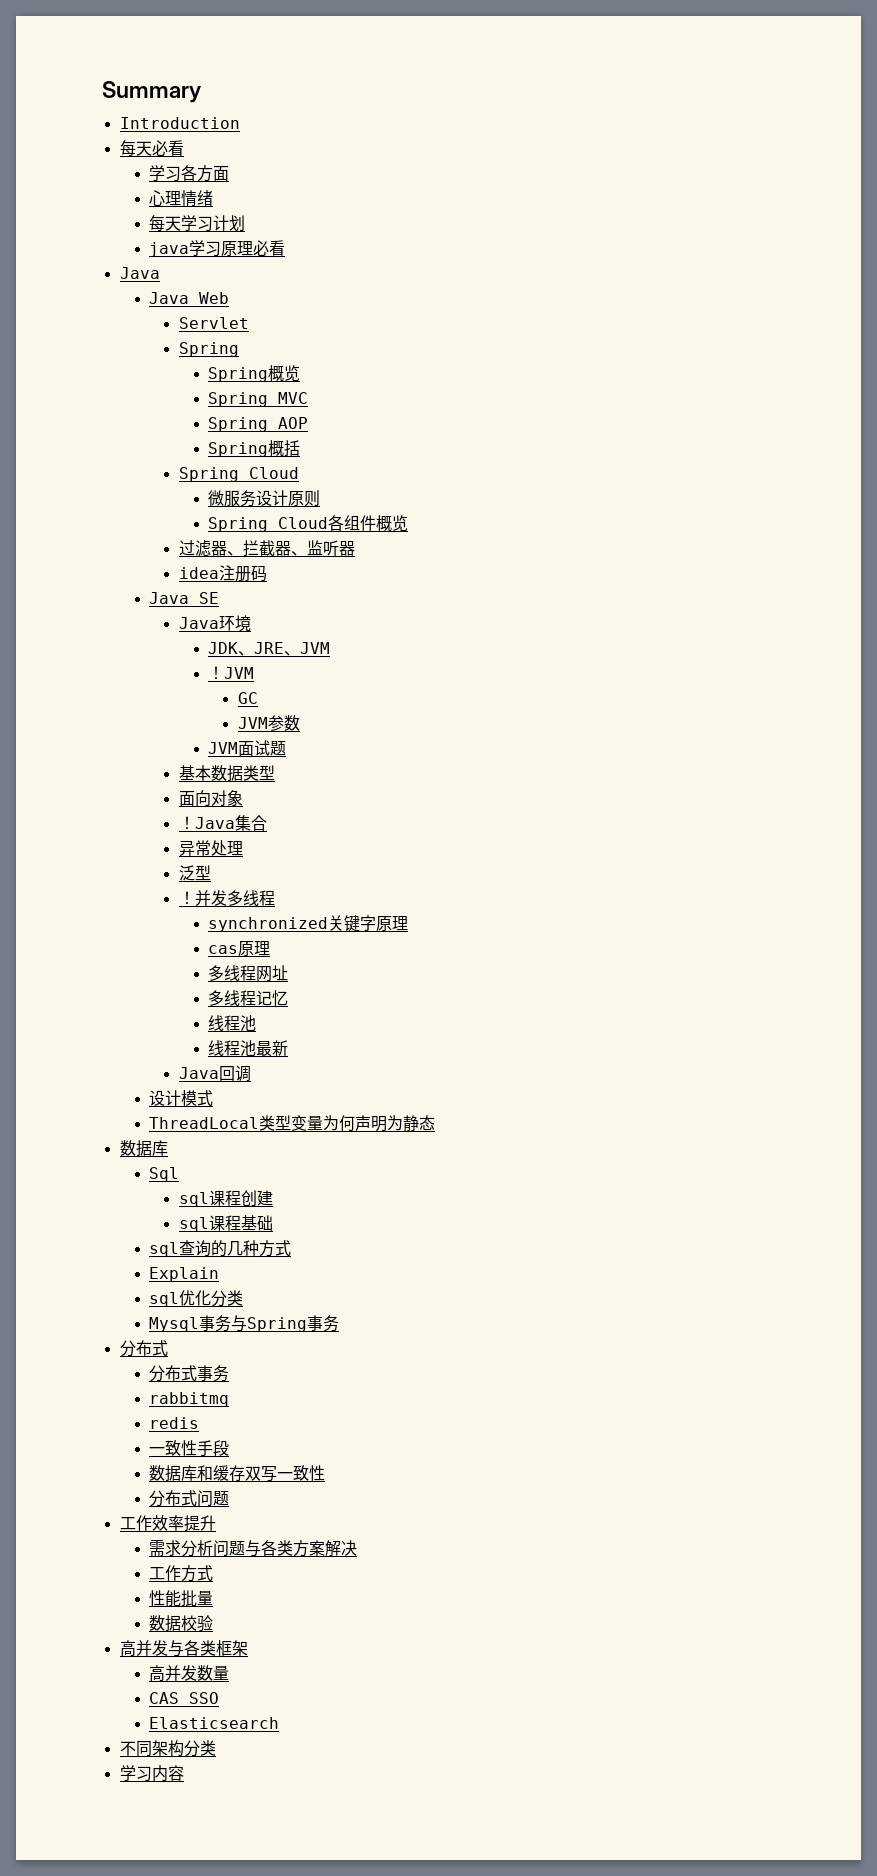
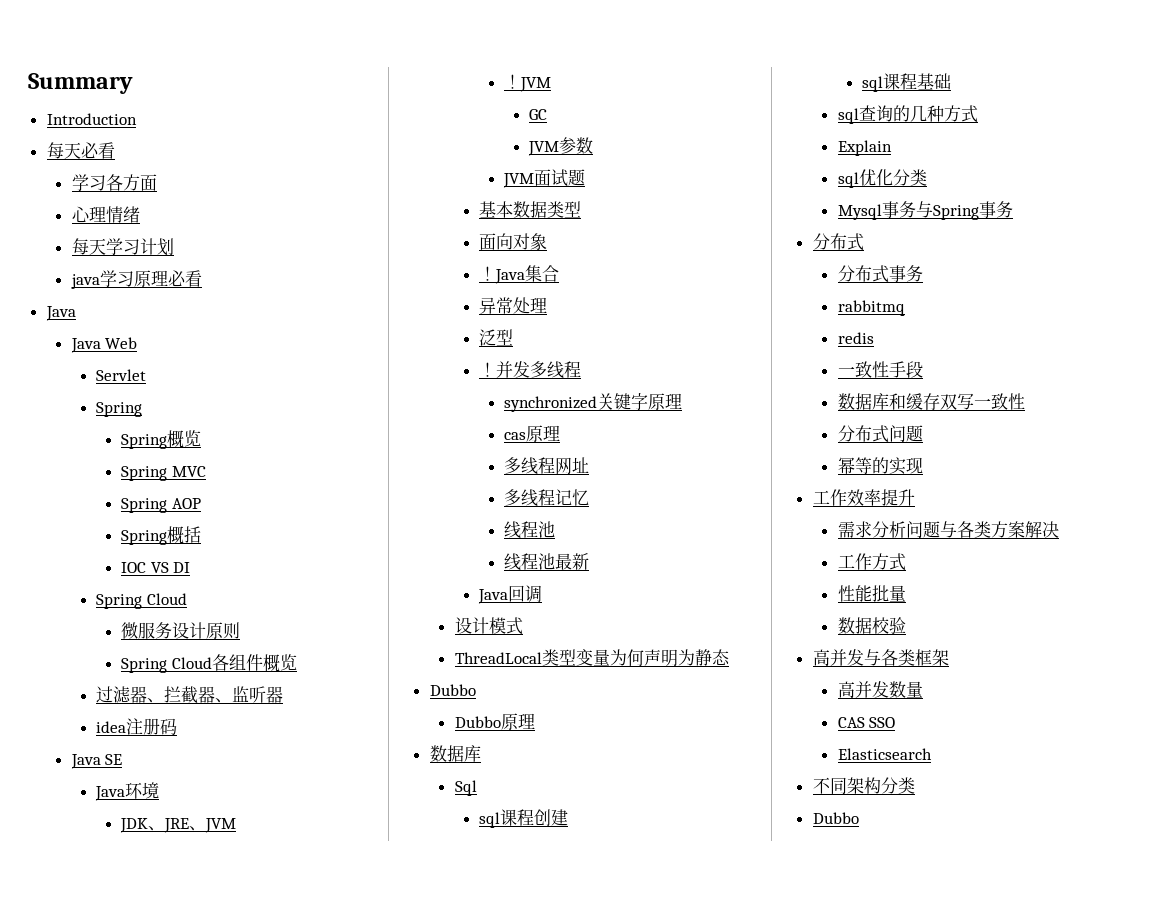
(301, 448) none -> [121,562,191,573] // IOC VS DI
(436, 1123) none -> [429,684,476,696] [454,713,535,730] // Dubbo // Dubbo原理
(230, 1498) none -> [837,457,923,475] // 幂等的实现
[119,1765,184,1782] 学习内容 -> [812,812,859,824] Dubbo

